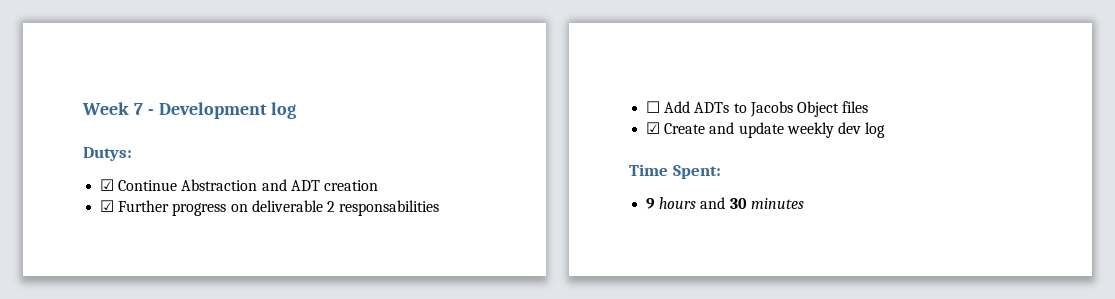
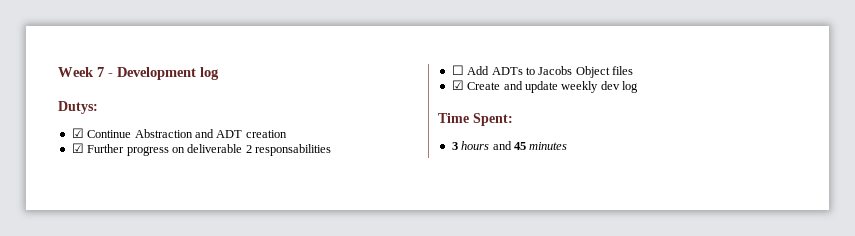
[646,198,656,209] 9 -> [451,142,458,150] 3
[729,198,747,209] 30 -> [513,142,526,150] 45

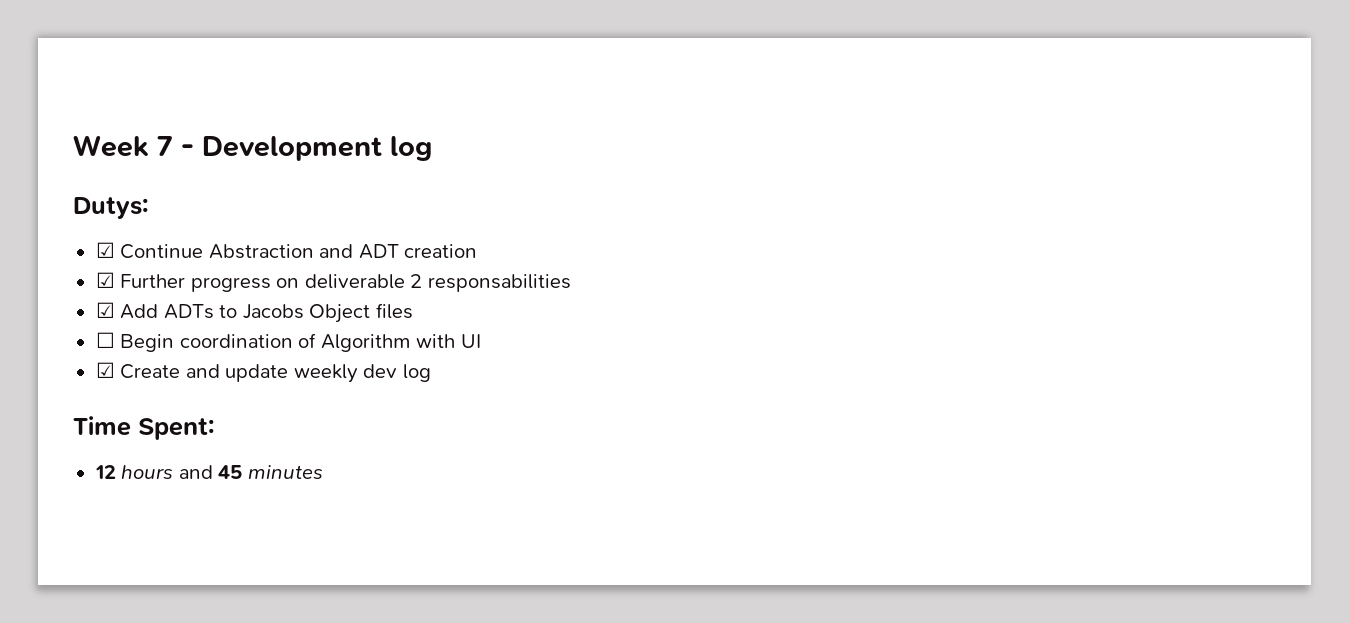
[451,65,464,75] ☐ -> [95,302,115,318] ☑
(633, 70) none -> [95,332,481,352] // ☐ Begin coordination of Algorithm with UI
[451,142,458,150] 3 -> [94,465,116,479] 12

